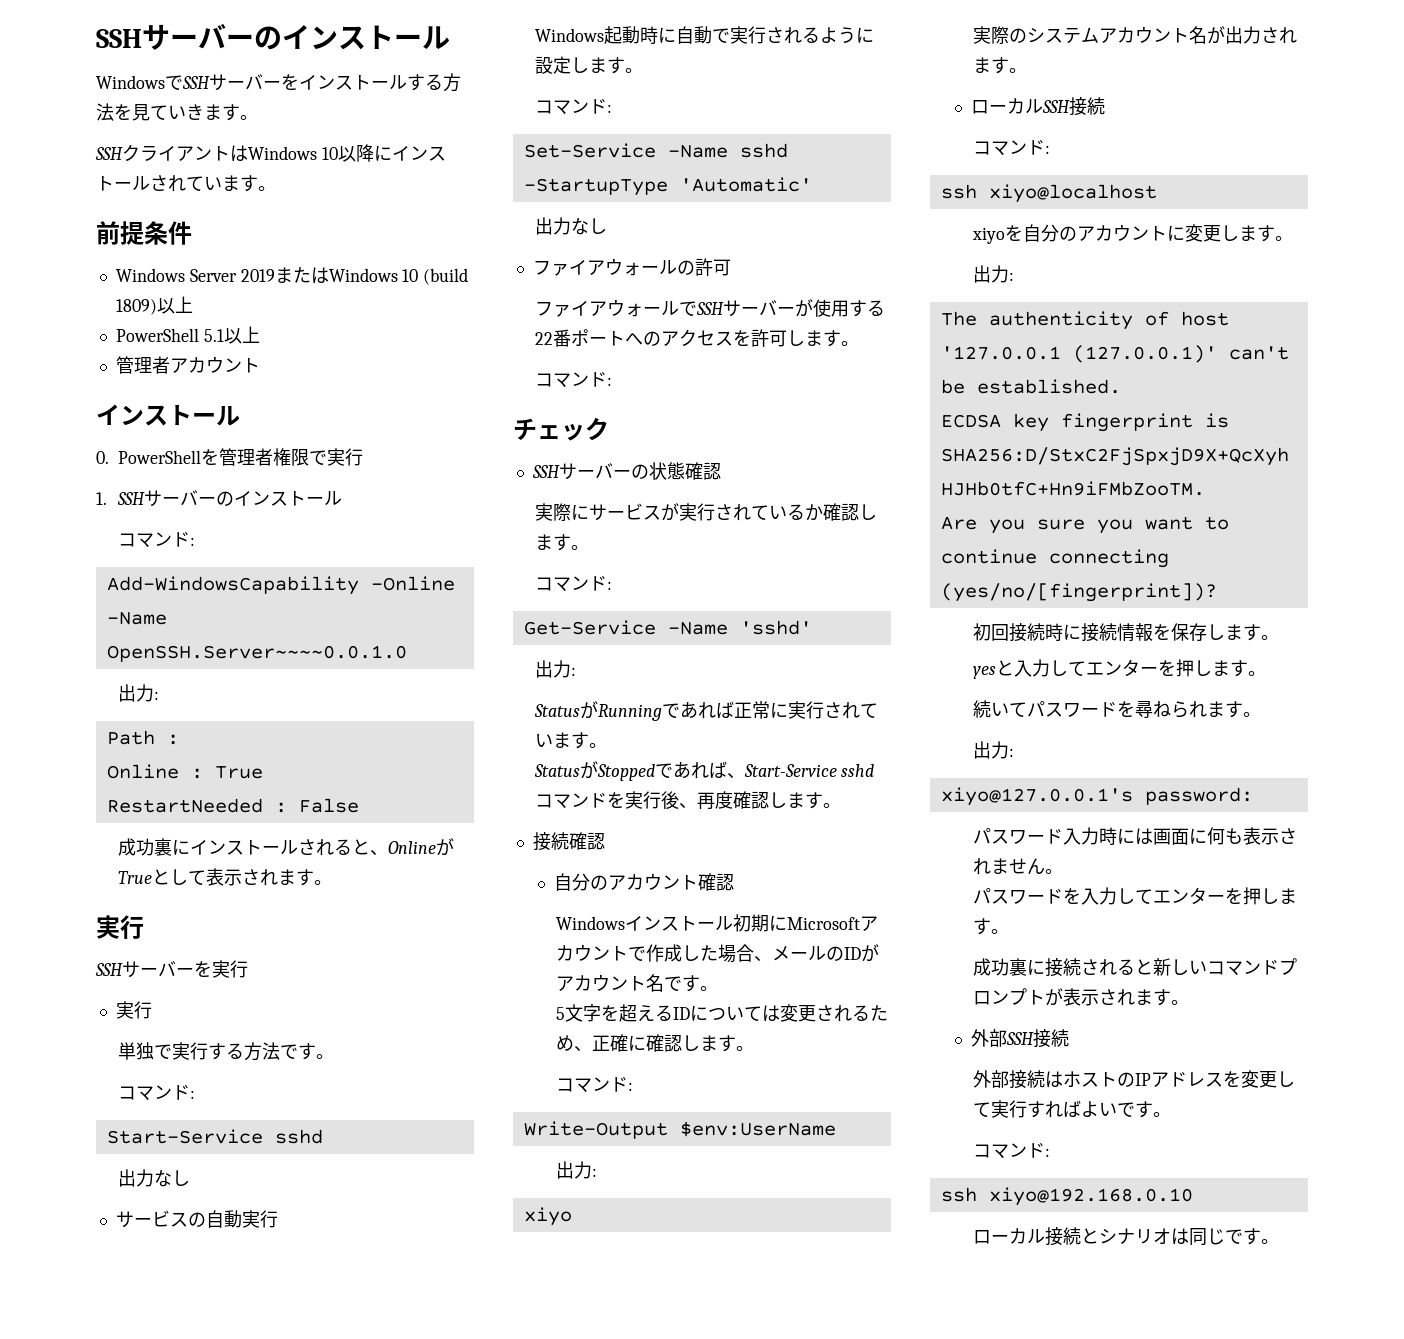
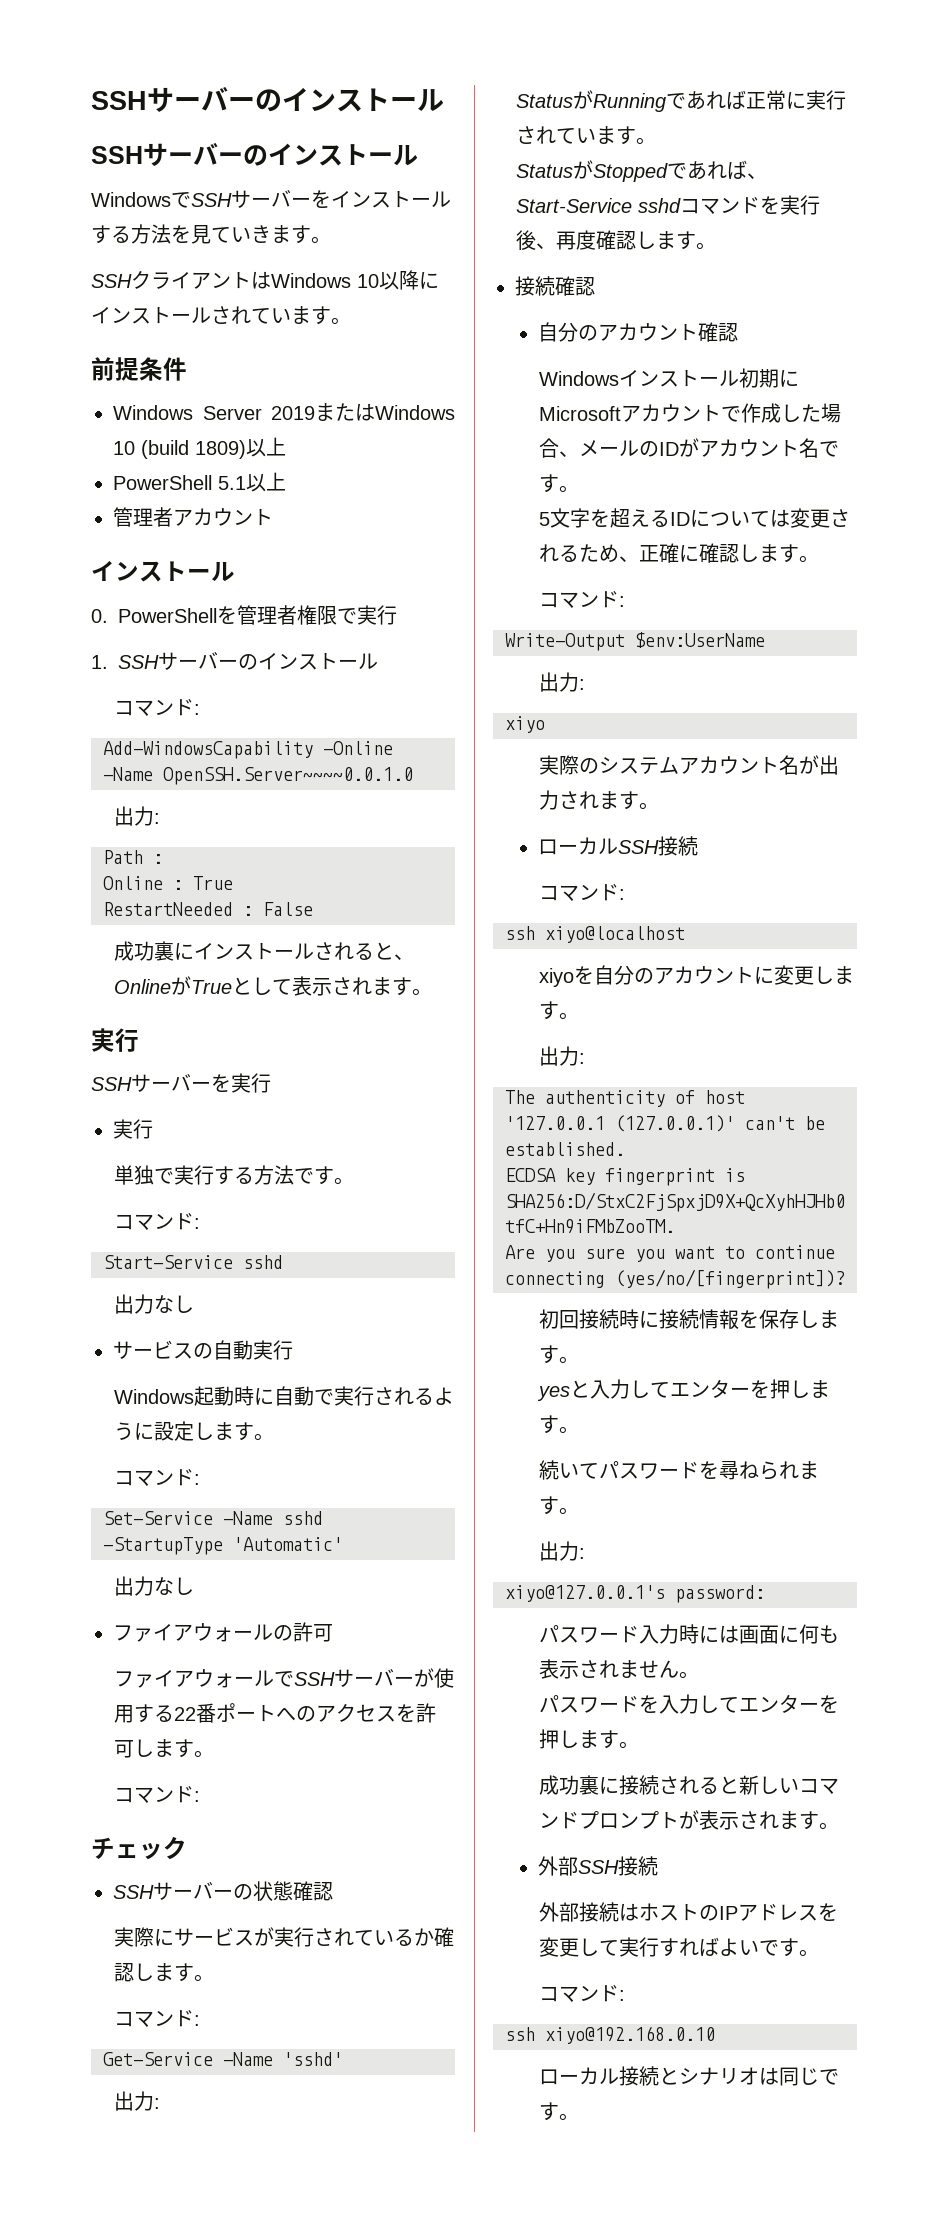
[96,24,450,50] SSHサーバーのインストール -> [91,87,444,112] [91,143,418,167] SSHサーバーのインストール // SSHサーバーのインストール

